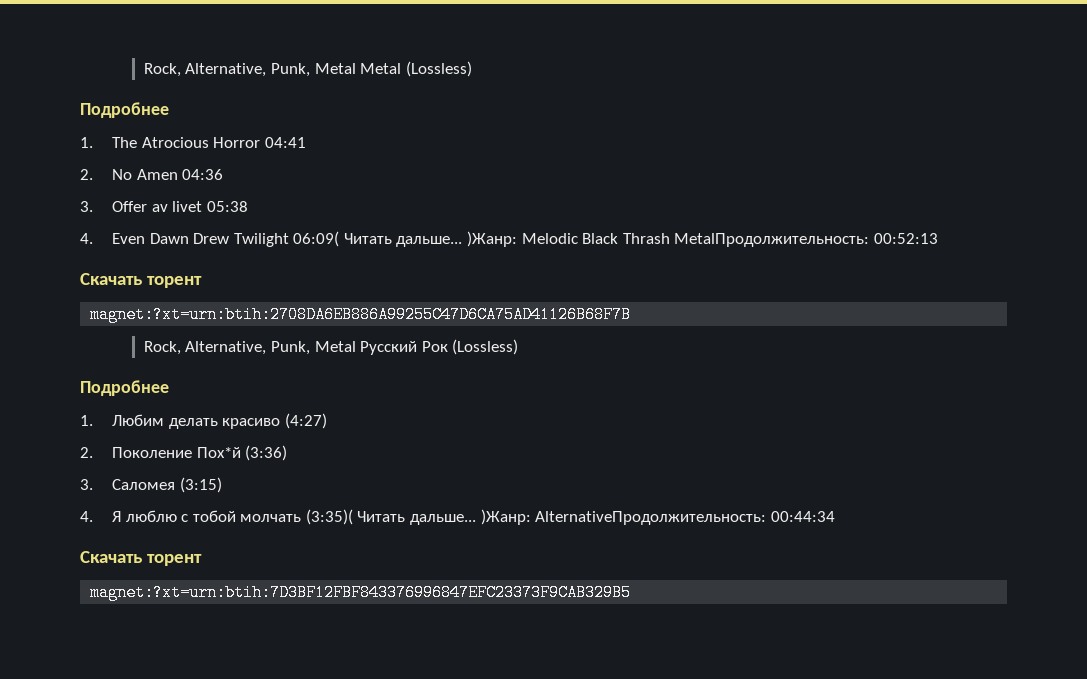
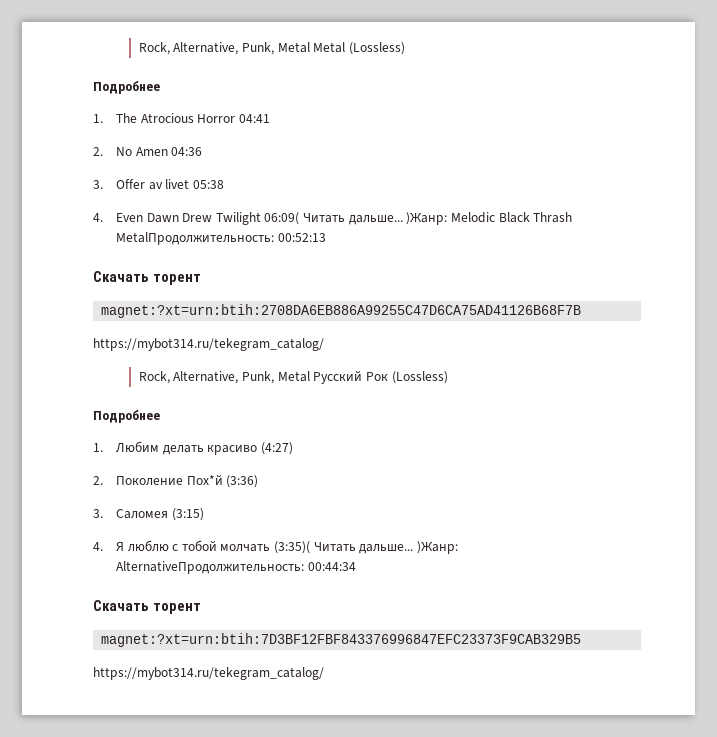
(632, 314) none -> [93,338,324,351] // https://mybot314.ru/tekegram_catalog/
(632, 592) none -> [93,667,324,680] // https://mybot314.ru/tekegram_catalog/

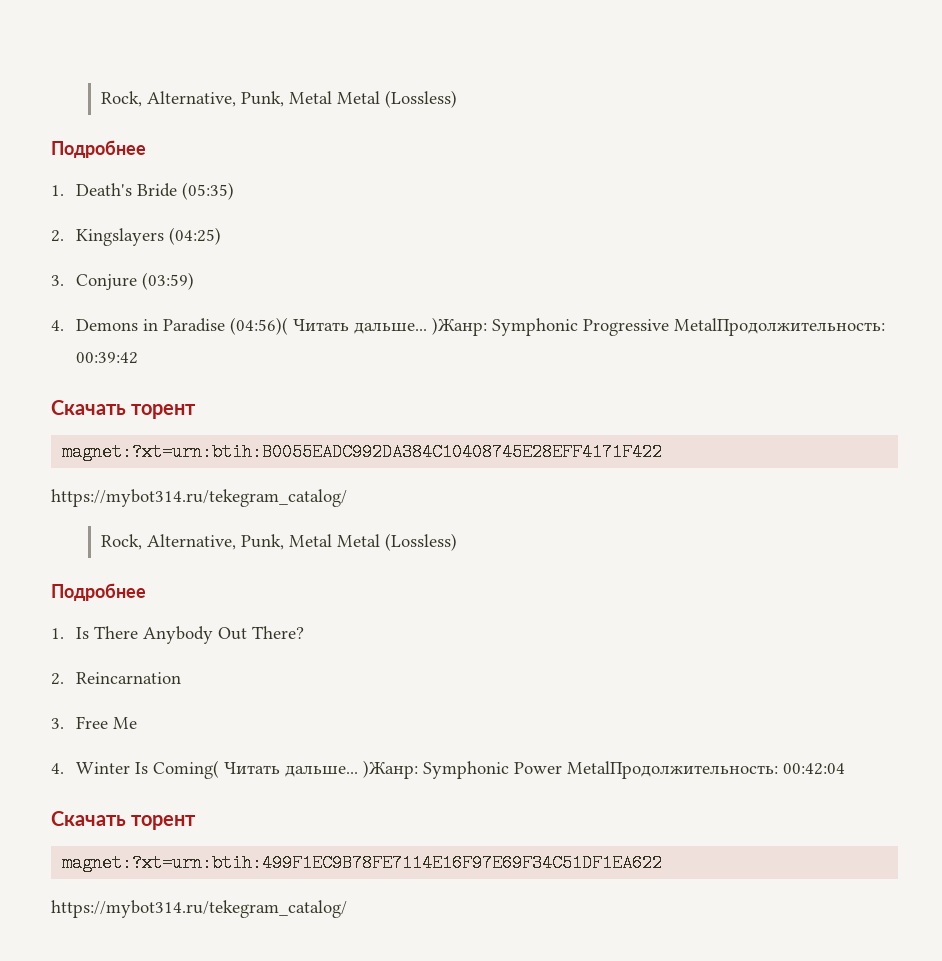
[138,42,406,55] [93,81,160,94] [93,113,270,123] [93,147,203,156] [93,179,224,190] [93,212,573,225] [115,232,326,245] [93,271,201,285] [101,304,582,318] Rock, Alternative, Punk, Metal Metal (Lossless) // Подробнее // 1. The Atrocious Horror 04:41 // 2. No Amen 04:36 // 3. Offer av livet 05:38 // 4. Even Dawn Drew Twilight 06:09( Читать дальше... )Жанр: Melodic Black Thrash MetalПродолжительность: 00:52:13 // Скачать торент // magnet:?xt=urn:btih:2708DA6EB886A99255C47D6CA75AD41126B68F7B -> [101,90,458,108] [51,140,146,158] [51,182,235,200] [51,227,222,246] [51,272,195,290] [51,317,886,336] [76,352,139,364] [51,400,197,419] [62,443,663,461] Rock, Alternative, Punk, Metal Metal (Lossless) // Подробнее // 1. Death's Bride (05:35) // 2. Kingslayers (04:25) // 3. Conjure (03:59) // 4. Demons in Paradise (04:56)( Читать дальше... )Жанр: Symphonic Progressive MetalПродолжительность: 00:39:42 // Скачать торент // magnet:?xt=urn:btih:B0055EADC992DA384C10408745E28EFF4171F422
[313,370,448,384] [93,410,160,423] [93,441,293,455] [93,474,259,488] [93,508,204,521] [93,540,459,554] [115,561,356,574] [93,600,201,614] [101,633,582,647] Русский Рок (Lossless) // Подробнее // 1. Любим делать красиво (4:27) // 2. Поколение Пох*й (3:36) // 3. Саломея (3:15) // 4. Я люблю с тобой молчать (3:35)( Читать дальше... )Жанр: AlternativeПродолжительность: 00:44:34 // Скачать торент // magnet:?xt=urn:btih:7D3BF12FBF843376996847EFC23373F9CAB329B5 -> [337,533,458,551] [51,583,146,601] [51,626,305,644] [51,672,182,685] [51,716,138,729] [51,760,846,779] [51,811,197,830] [62,854,663,872] Metal (Lossless) // Подробнее // 1. Is There Anybody Out There? // 2. Reincarnation // 3. Free Me // 4. Winter Is Coming( Читать дальше... )Жанр: Symphonic Power MetalПродолжительность: 00:42:04 // Скачать торент // magnet:?xt=urn:btih:499F1EC9B78FE7114E16F97E69F34C51DF1EA622

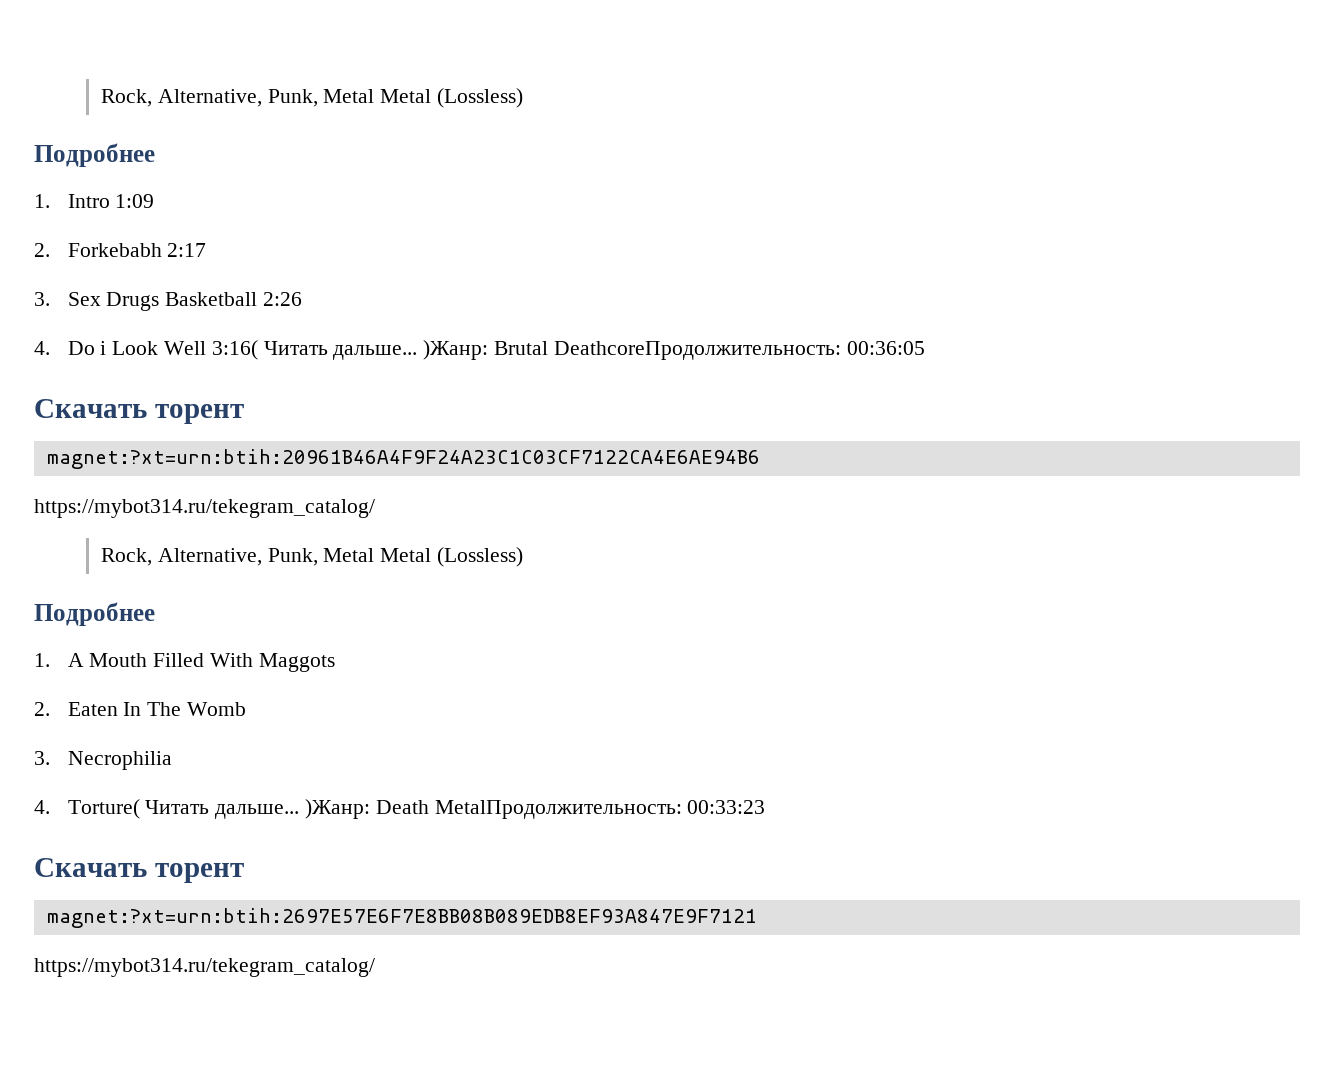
[101,90,458,108] [51,140,146,158] [51,182,235,200] [51,227,222,246] [51,272,195,290] [51,317,886,336] [76,352,139,364] [51,400,197,419] [62,443,663,461] Rock, Alternative, Punk, Metal Metal (Lossless) // Подробнее // 1. Death's Bride (05:35) // 2. Kingslayers (04:25) // 3. Conjure (03:59) // 4. Demons in Paradise (04:56)( Читать дальше... )Жанр: Symphonic Progressive MetalПродолжительность: 00:39:42 // Скачать торент // magnet:?xt=urn:btih:B0055EADC992DA384C10408745E28EFF4171F422 -> [101,88,524,108] [34,143,155,167] [34,194,155,208] [34,243,207,257] [34,292,302,311] [34,340,925,360] [34,399,244,424] [46,449,760,469] Rock, Alternative, Punk, Metal Metal (Lossless) // Подробнее // 1. Intro 1:09 // 2. Forkebabh 2:17 // 3. Sex Drugs Basketball 2:26 // 4. Do i Look Well 3:16( Читать дальше... )Жанр: Brutal DeathcoreПродолжительность: 00:36:05 // Скачать торент // magnet:?xt=urn:btih:20961B46A4F9F24A23C1C03CF7122CA4E6AE94B6
[76,626,305,644] [51,672,182,685] [51,716,138,729] [51,760,846,779] [51,811,197,830] [62,854,663,872] Is There Anybody Out There? // 2. Reincarnation // 3. Free Me // 4. Winter Is Coming( Читать дальше... )Жанр: Symphonic Power MetalПродолжительность: 00:42:04 // Скачать торент // magnet:?xt=urn:btih:499F1EC9B78FE7114E16F97E69F34C51DF1EA622 -> [67,653,335,672] [34,702,246,716] [34,751,172,770] [34,799,766,819] [34,858,244,883] [46,908,757,928] A Mouth Filled With Maggots // 2. Eaten In The Womb // 3. Necrophilia // 4. Torture( Читать дальше... )Жанр: Death MetalПродолжительность: 00:33:23 // Скачать торент // magnet:?xt=urn:btih:2697E57E6F7E8BB08B089EDB8EF93A847E9F7121

